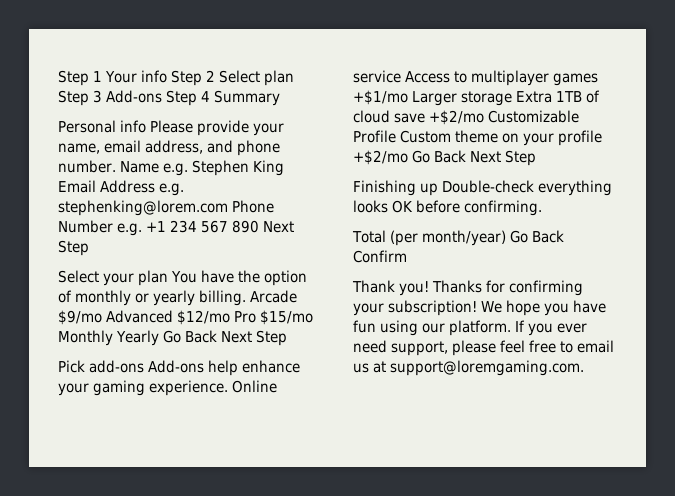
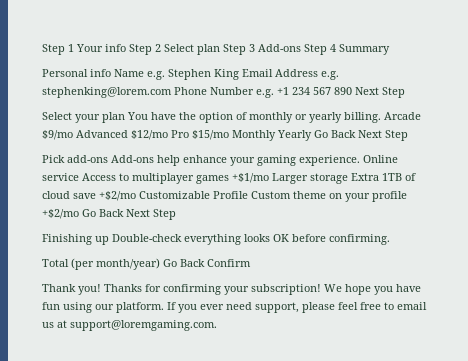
[150,120,285,136] [58,140,281,156] [58,160,116,173] Please provide your name, email address, and phone number. -> (111, 73) none

